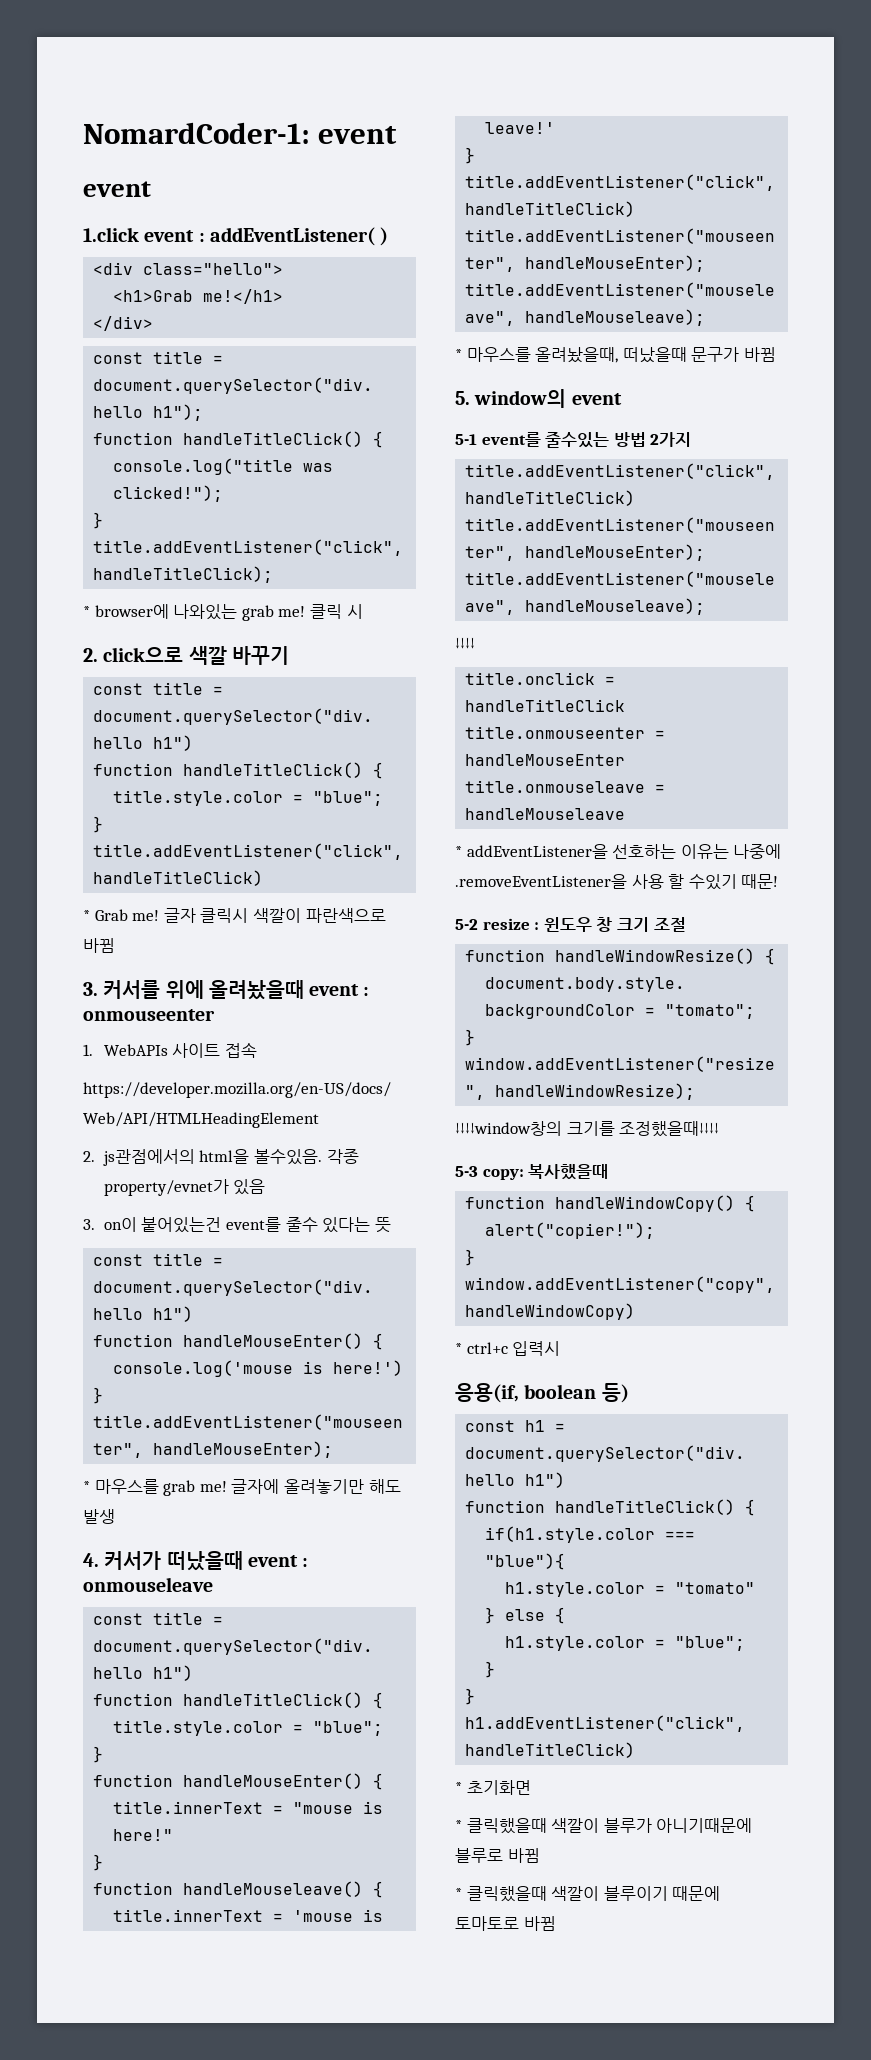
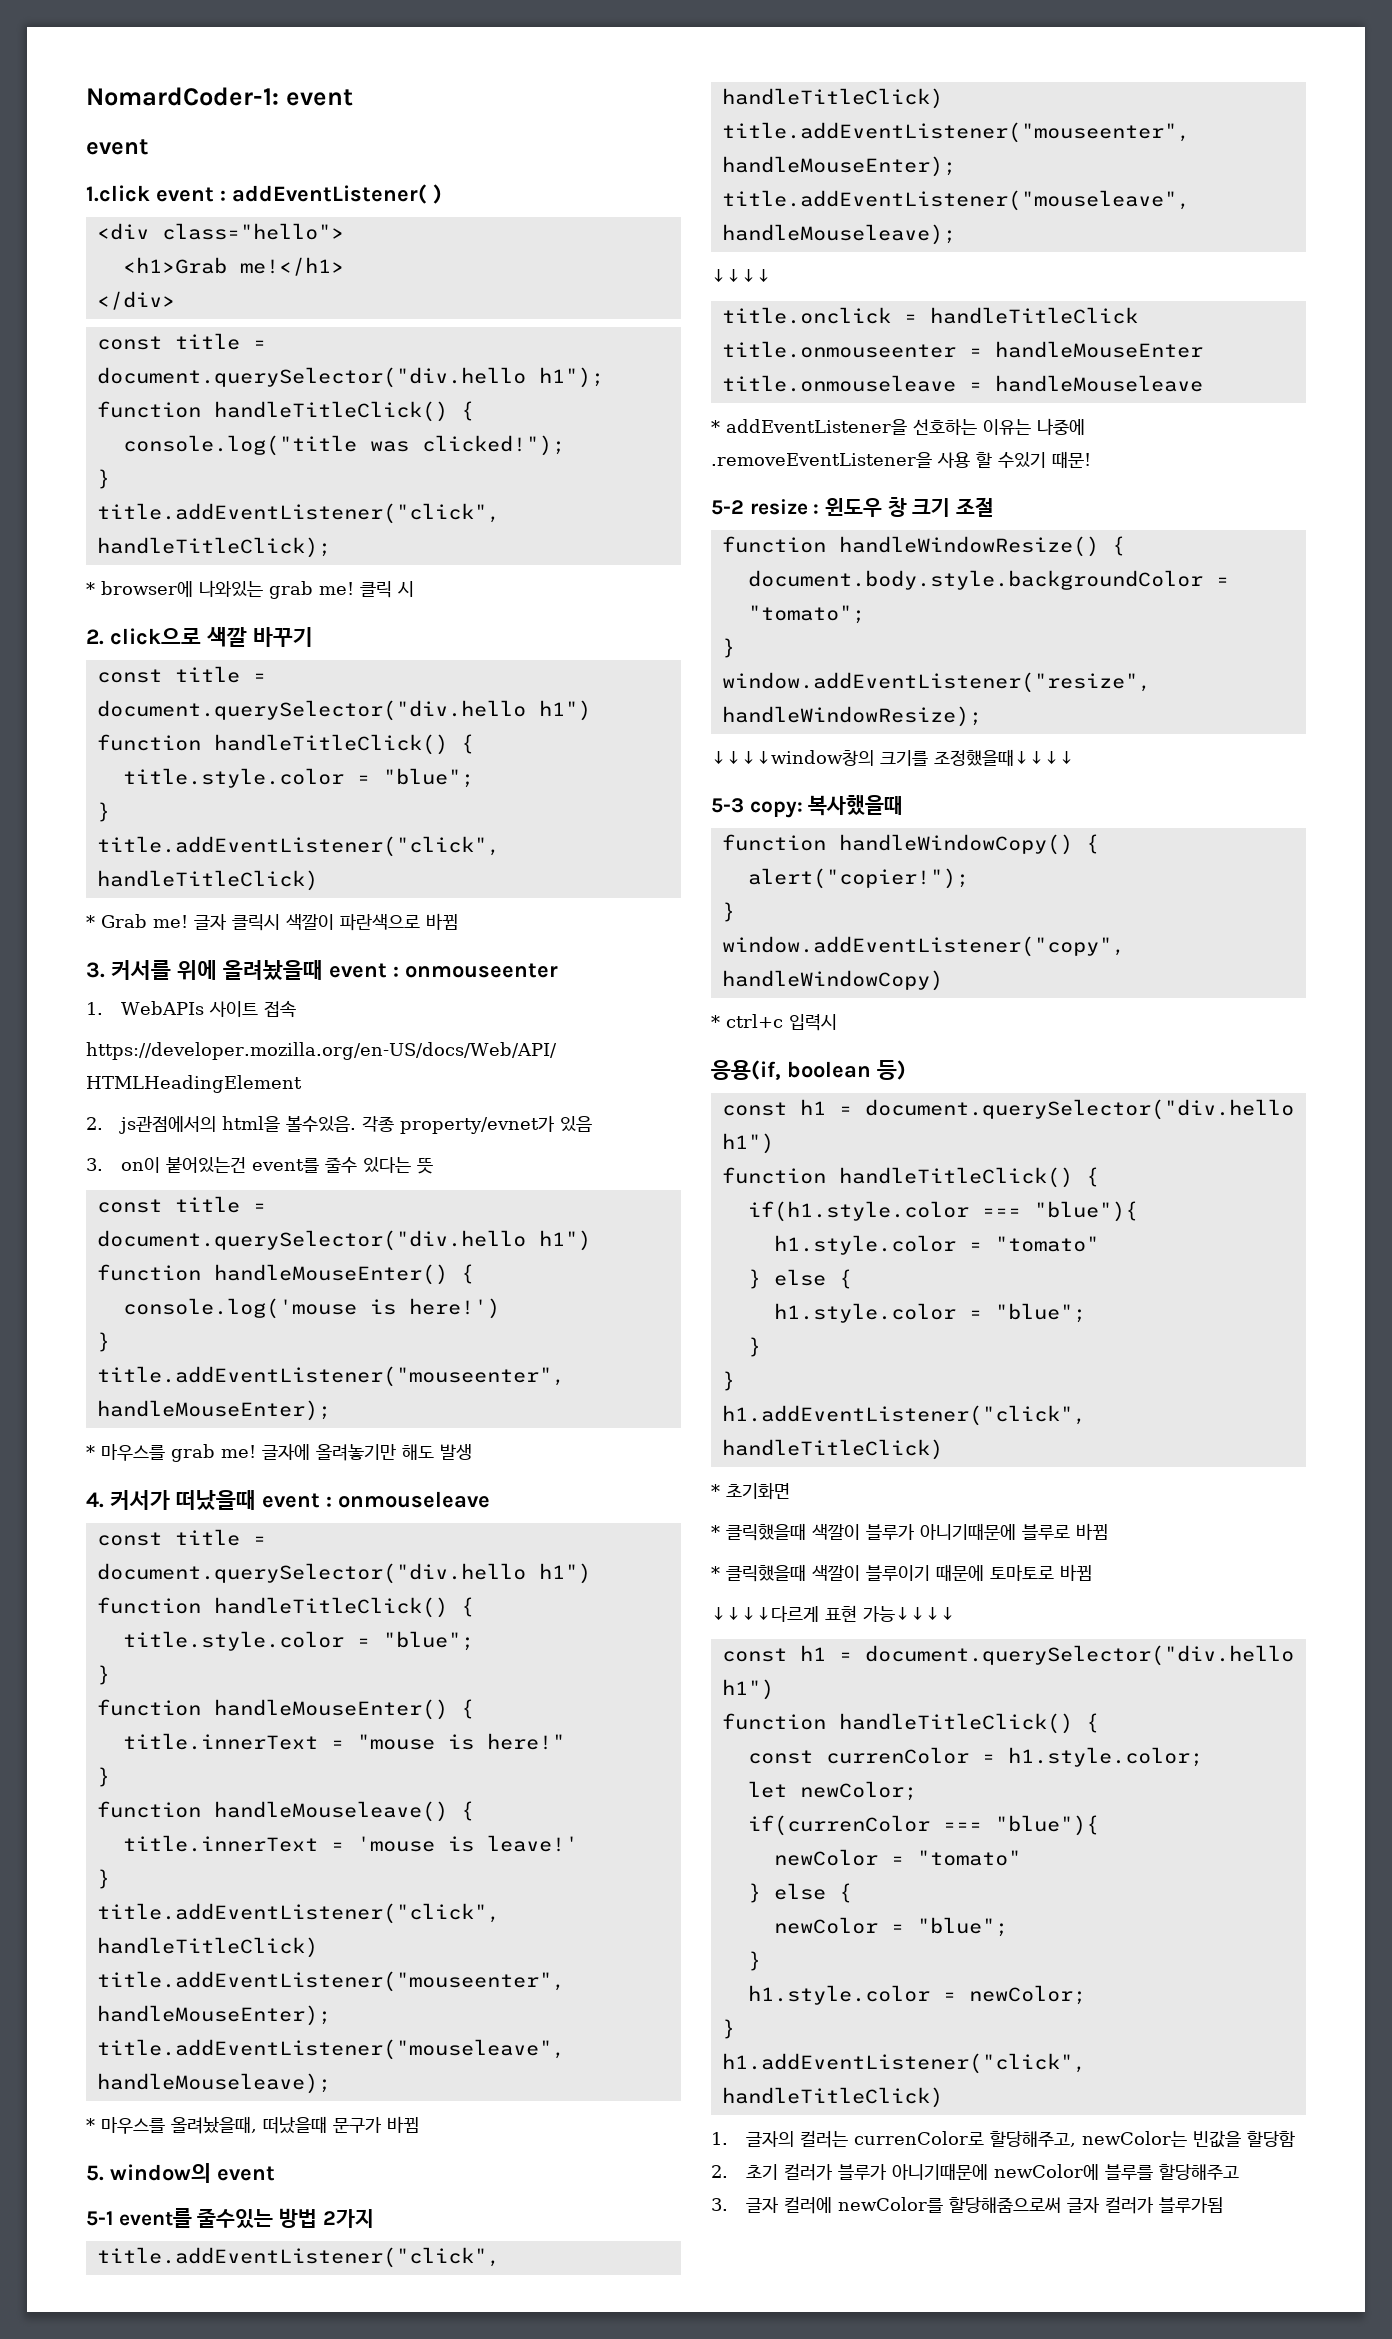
(556, 1923) none -> [711,1605,955,1622] [721,1645,1294,1666] [721,1679,774,1700] [721,1713,1099,1734] [747,1747,1203,1767] [747,1781,917,1801] [747,1815,1099,1836] [773,1849,1021,1866] [747,1883,852,1903] [773,1917,1008,1937] [747,1951,761,1971] [747,1985,1086,2005] [721,2019,735,2039] [721,2053,1086,2074] [721,2087,943,2108] [711,2130,1296,2148] [711,2163,1240,2181] [711,2196,1224,2214] // ↓↓↓↓다르게 표현 가능↓↓↓↓ // const h1 = document.querySelector("div.hello h1") // function handleTitleClick() { // const currenColor = h1.style.color; // let newColor; // if(currenColor === "blue"){ // newColor = "tomato" // } else { // newColor = "blue"; // } // h1.style.color = newColor; // } // h1.addEventListener("click", handleTitleClick) // 1. 글자의 컬러는 currenColor로 할당해주고, newColor는 빈값을 할당함 // 2. 초기 컬러가 블루가 아니기때문에 newColor에 블루를 할당해주고 // 3. 글자 컬러에 newColor를 할당해줌으로써 글자 컬러가 블루가됨

